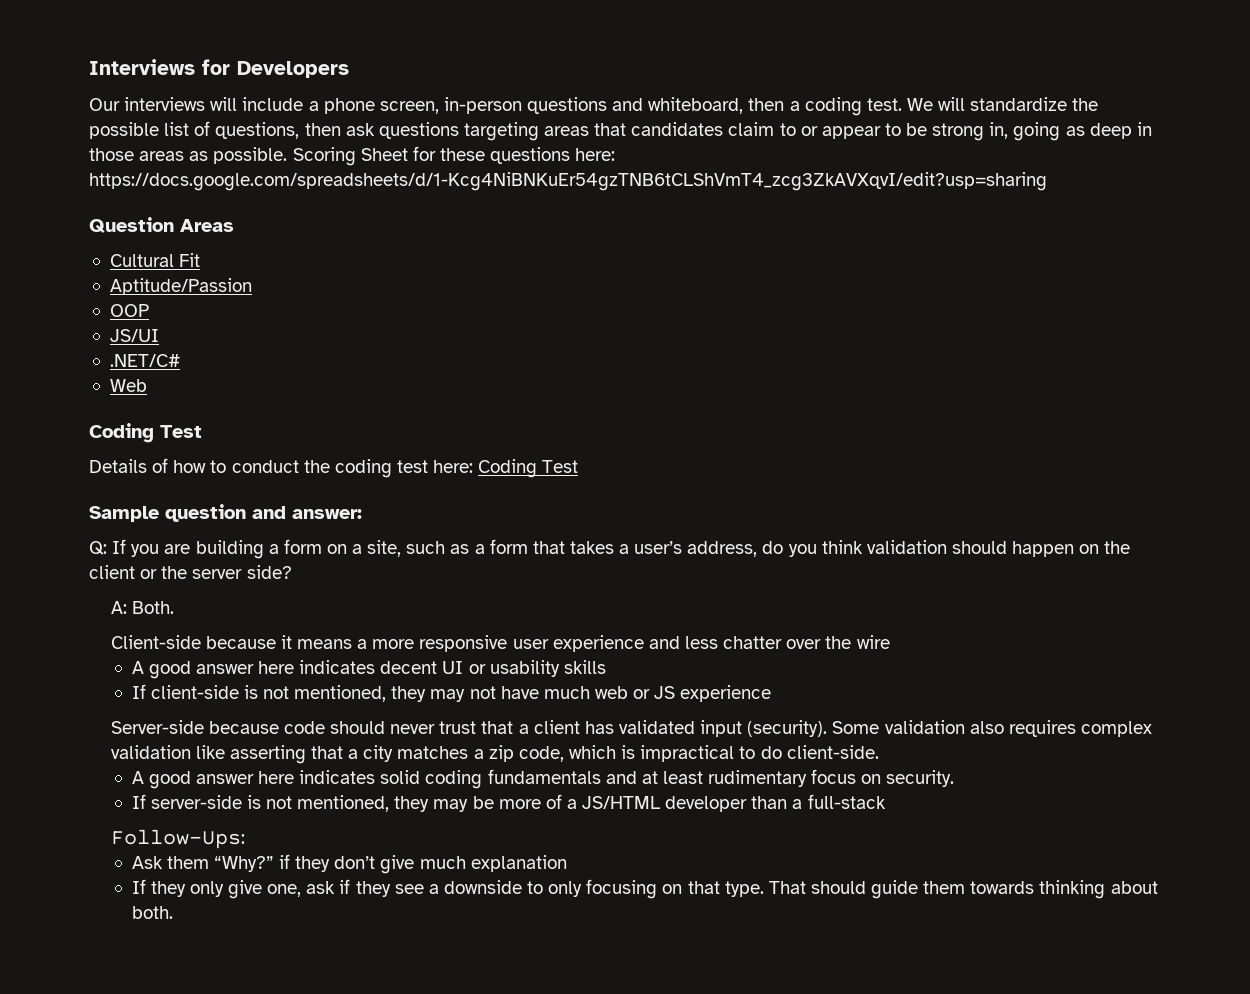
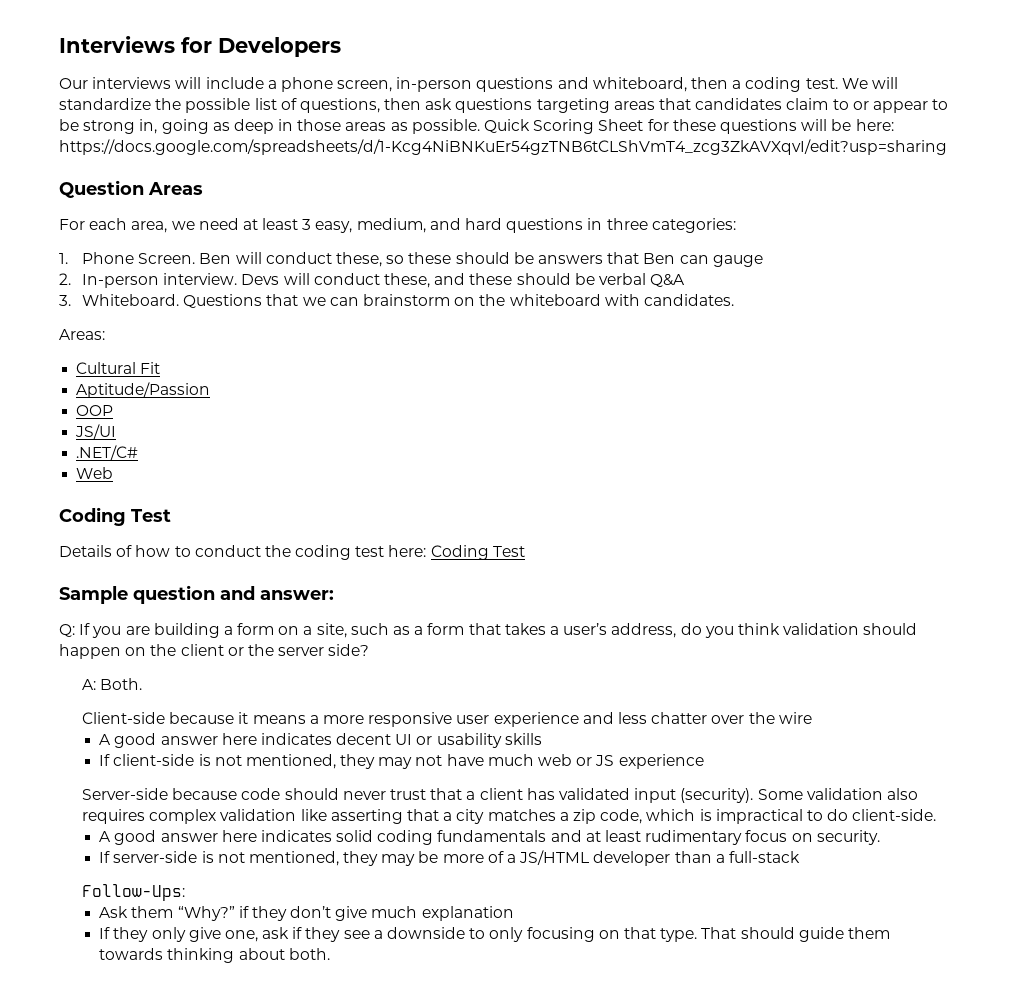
(288, 155) none -> [484,119,531,133] Quick
(571, 155) none -> [801,119,852,131] will be
(234, 225) none -> [59,218,736,233] [59,252,763,267] [59,273,686,288] [59,294,734,308] [59,329,105,340] // For each area, we need at least 3 easy, medium, and hard questions in three categories: // 1. Phone Screen. Ben will conduct these, so these should be answers that Ben can gauge // 2. In-person interview. Devs will conduct these, and these should be verbal Q&A // 3. Whiteboard. Questions that we can brainstorm on the whiteboard with candidates. // Areas:

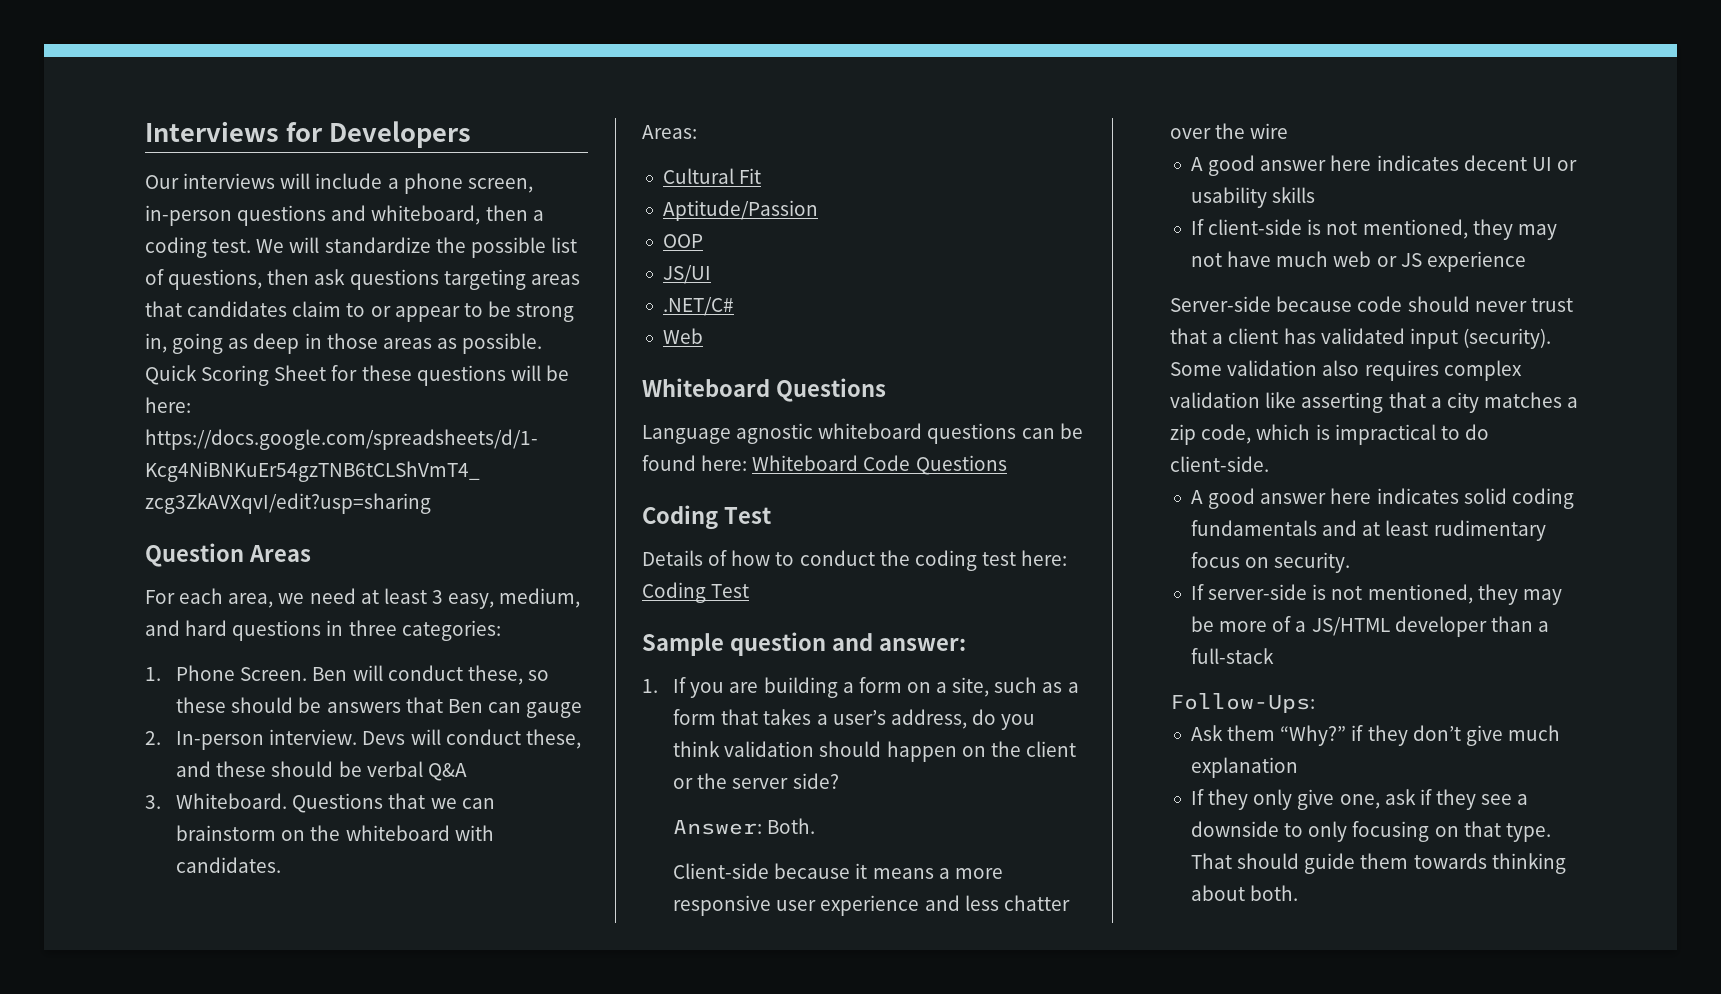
(114, 473) none -> [642,378,886,402] [642,423,1083,444] [642,455,1007,475] // Whiteboard Questions // Language agnostic whiteboard questions can be found here: Whiteboard Code Questions
[59,624,75,637] Q: -> [642,679,658,693] 1.
[82,679,97,690] A: -> [673,820,763,835] Answer:

